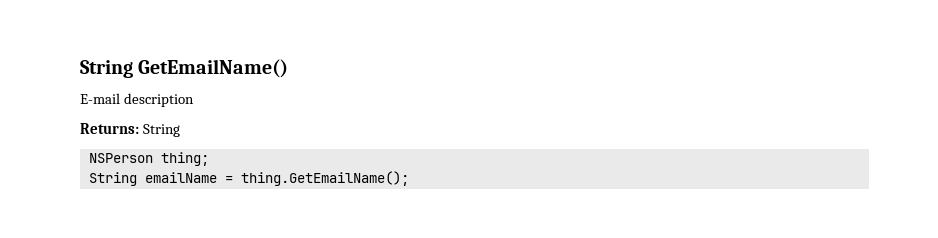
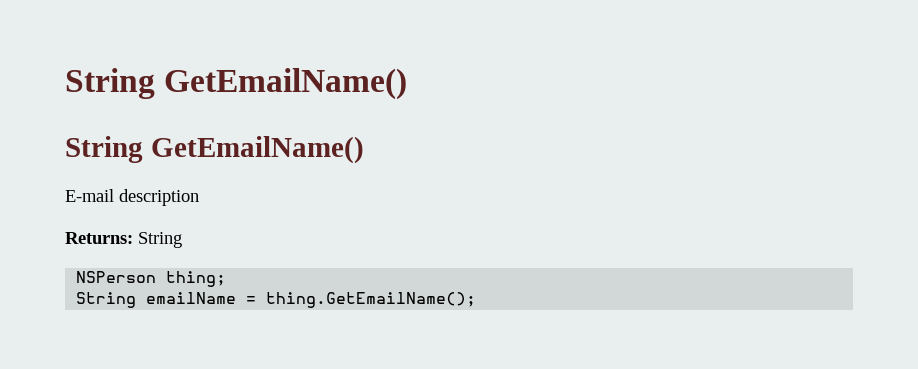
[80,59,289,78] String GetEmailName() -> [65,68,408,100] [65,136,364,164] String GetEmailName() // String GetEmailName()

